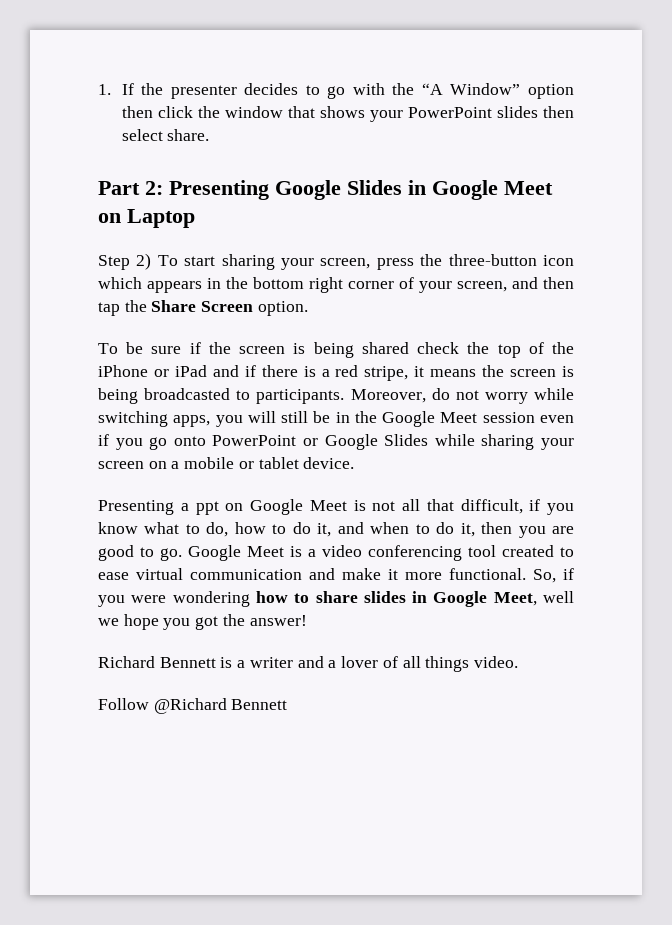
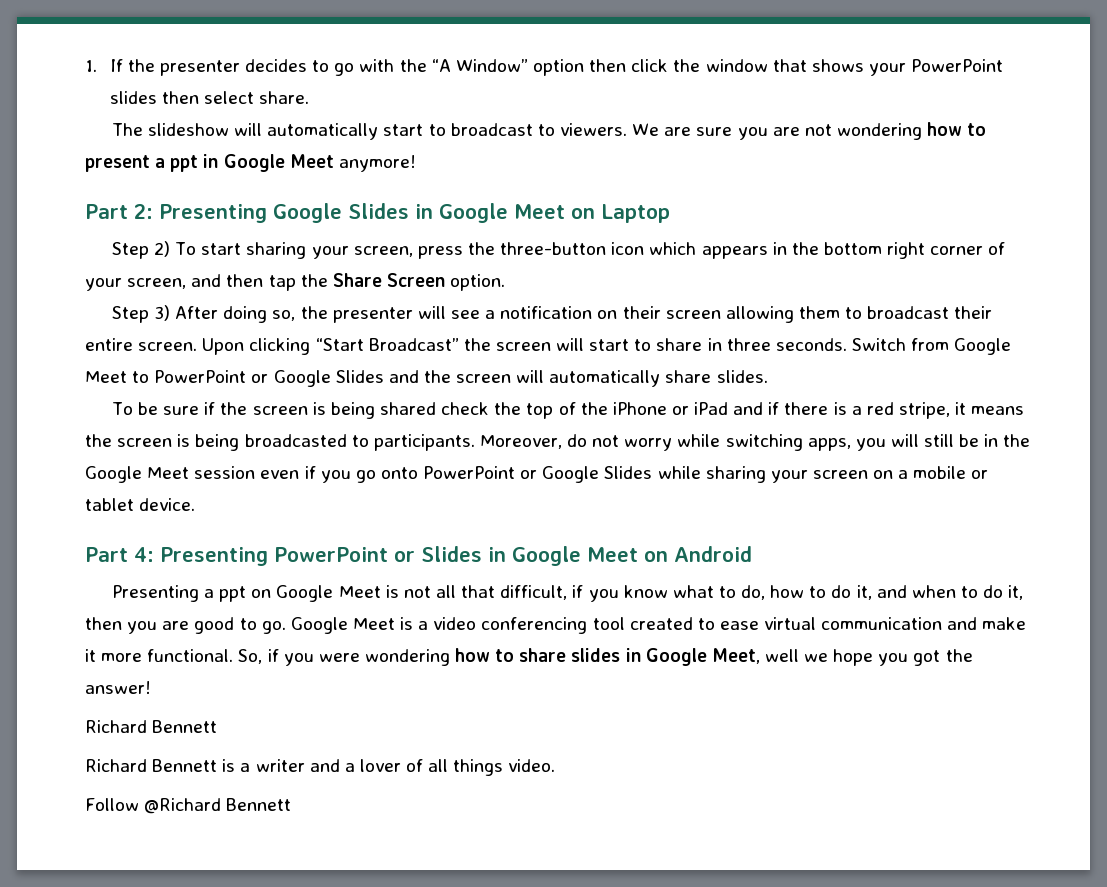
(210, 135) none -> [111,122,987,140] [85,154,416,172] // The slideshow will automatically start to broadcast to viewers. We are sure you are not wondering how to present a ppt in Google Meet anymore!
(308, 308) none -> [111,305,993,323] [85,338,1012,355] [85,370,768,387] // Step 3) After doing so, the presenter will see a notification on their screen allowing them to broadcast their entire screen. Upon clicking “Start Broadcast” the screen will start to share in three seconds. Switch from Google Meet to PowerPoint or Google Slides and the screen will automatically share slides.
(355, 463) none -> [85,546,752,566] // Part 4: Presenting PowerPoint or Slides in Google Meet on Android
(216, 662) none -> [85,759,218,772] // Richard Bennett

